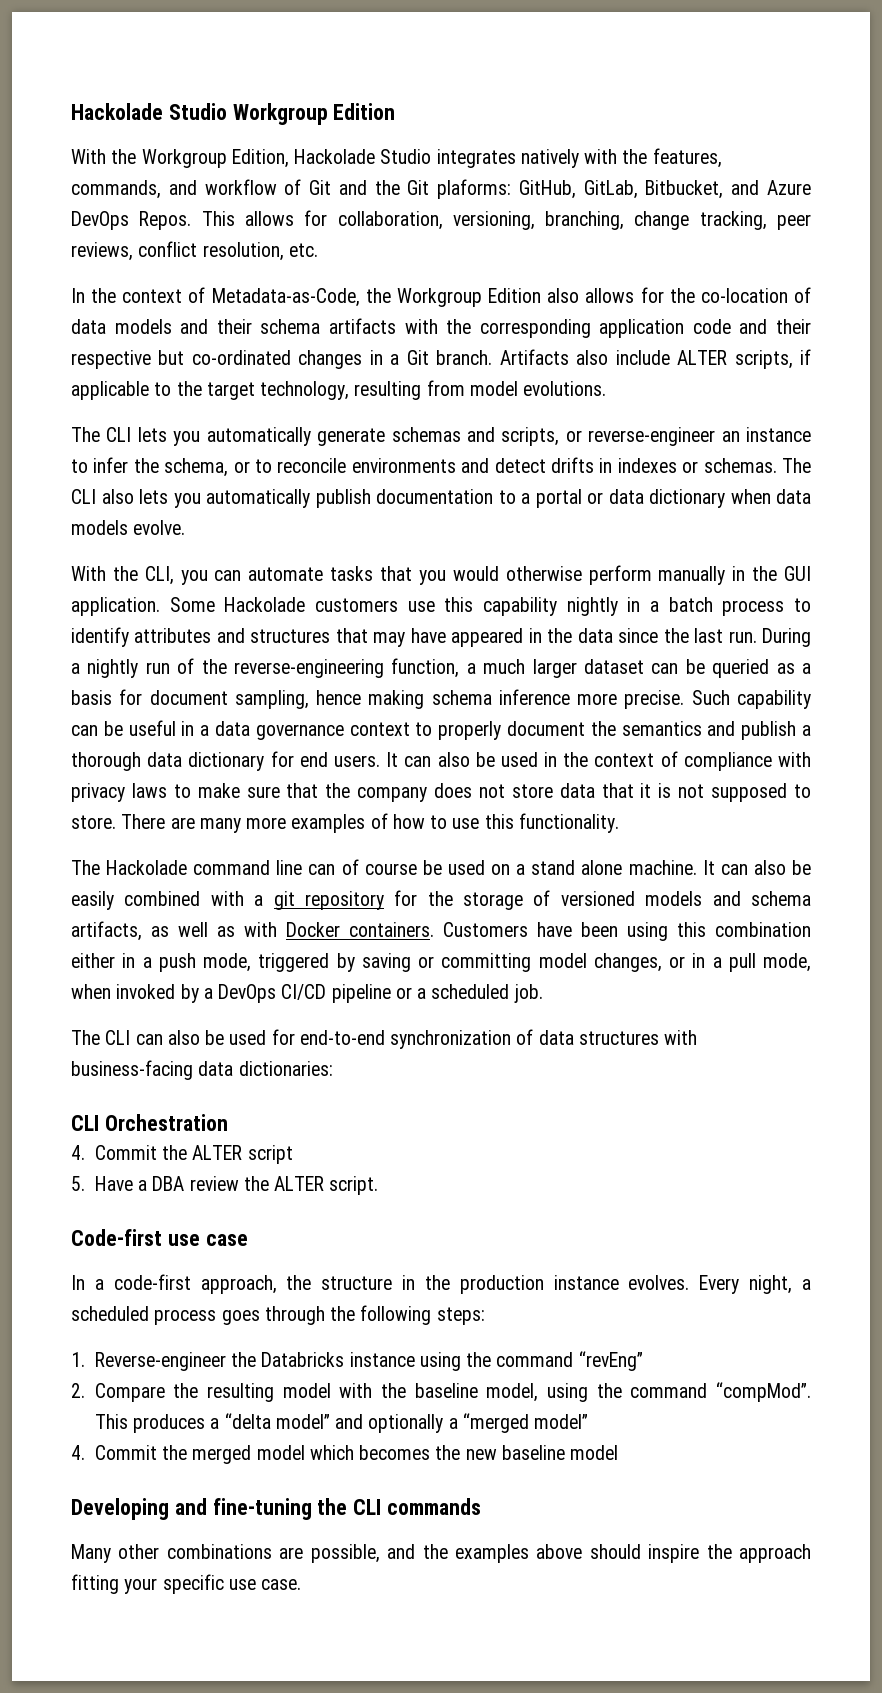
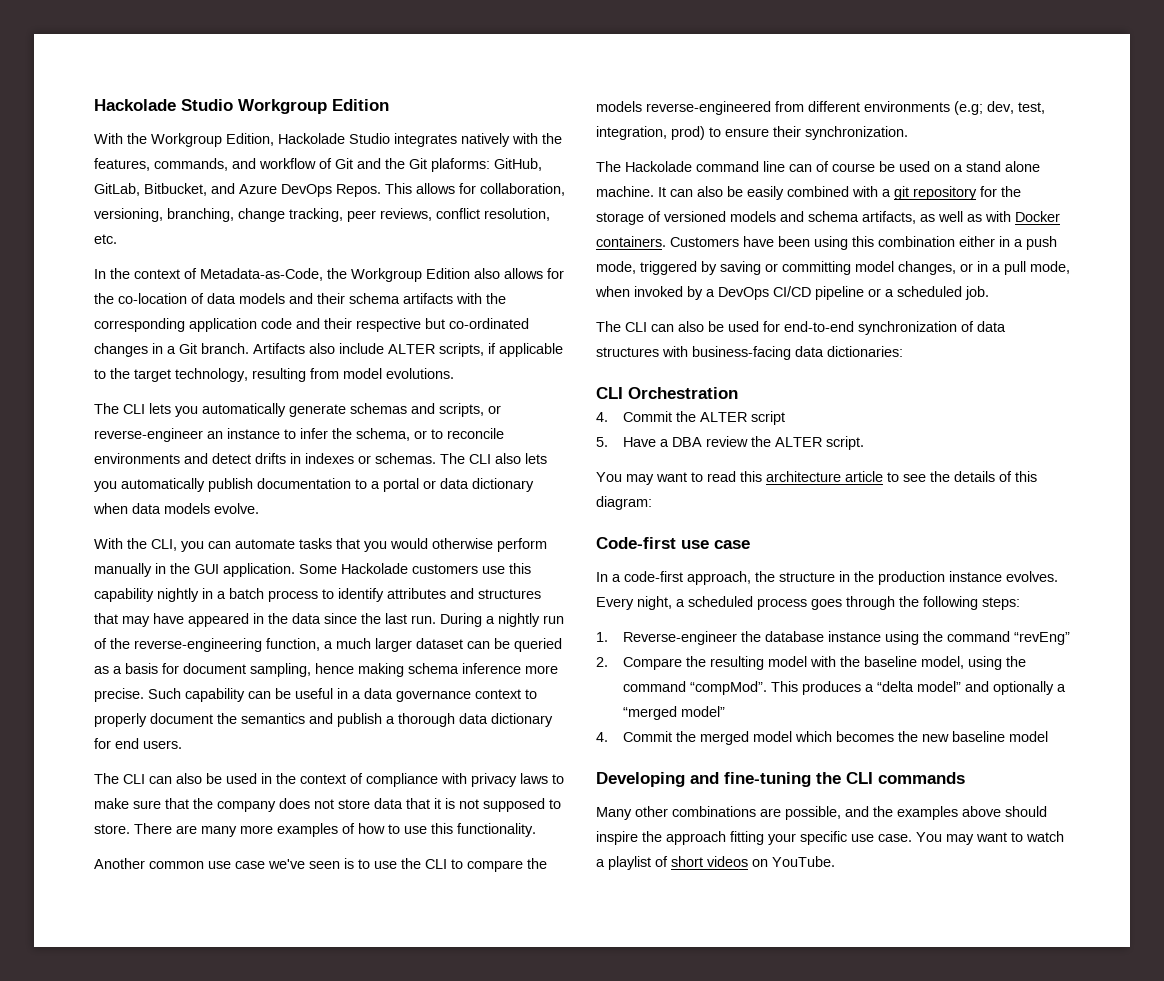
[386,752,399,767] It -> [94,773,145,784] // The CLI
(619, 823) none -> [94,858,547,872] [596,101,1045,115] [596,126,908,140] // Another common use case we've seen is to use the CLI to compare the models reverse-engineered from different environments (e.g; dev, test, integration, prod) to ensure their synchronization.
(379, 1185) none -> [596,471,1037,485] [596,496,652,510] // You may want to read this architecture article to see the details of this diagram:
[261,1352,345,1367] Databricks -> [764,631,824,642] database
(302, 1584) none -> [916,831,1064,845] [596,856,835,870] You may want to watch a playlist of short videos on YouTube.

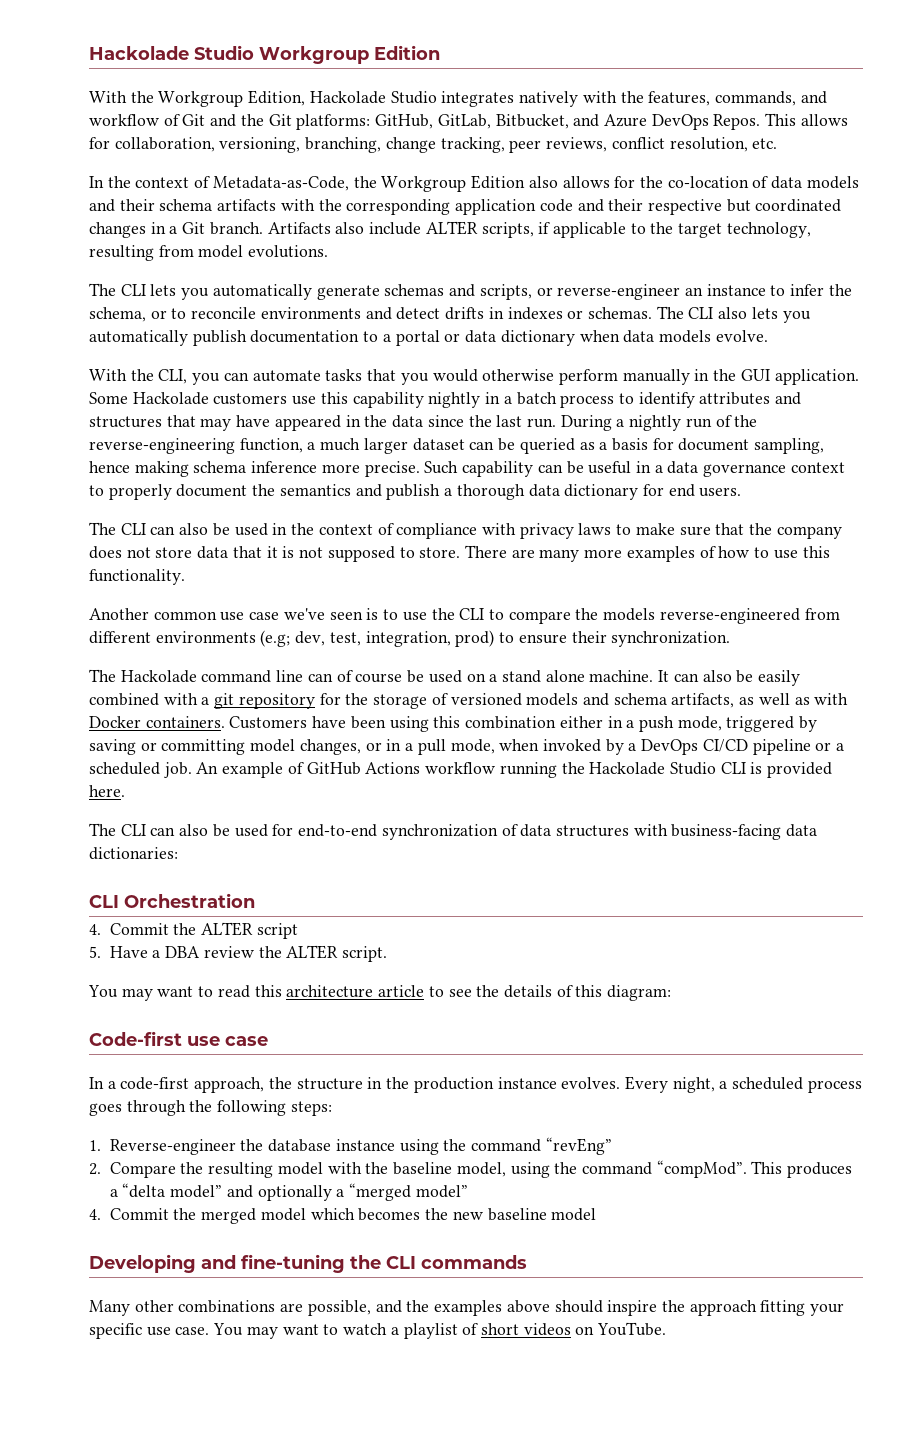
[431,158,490,172] plaforms: -> [296,114,371,130] platforms:
[449,318,529,329] co-ordinated -> [755,199,842,212] coordinated
(989, 293) none -> [196,762,833,778] [89,785,125,797] An example of GitHub Actions workflow running the Hackolade Studio CLI is provided here.

